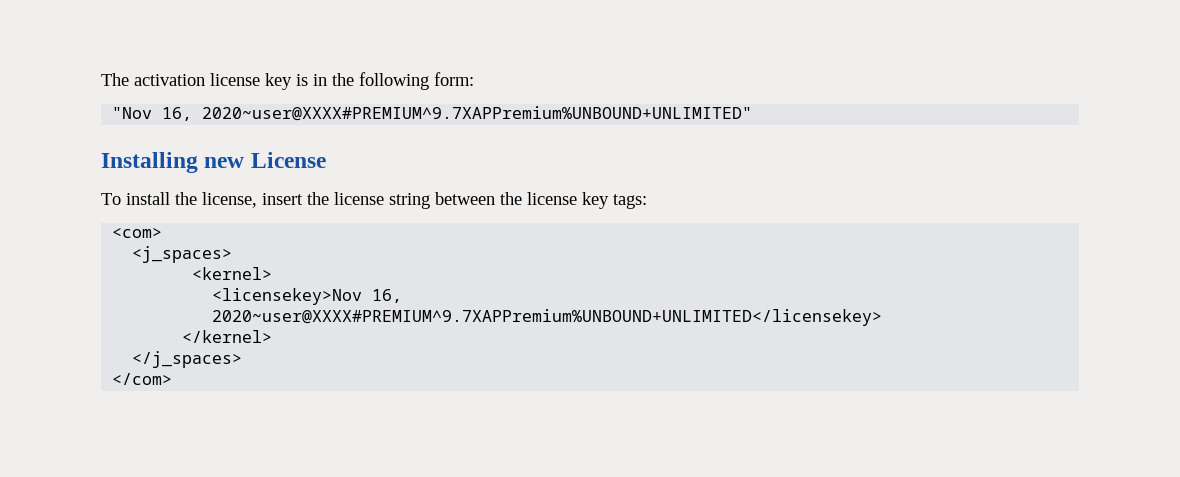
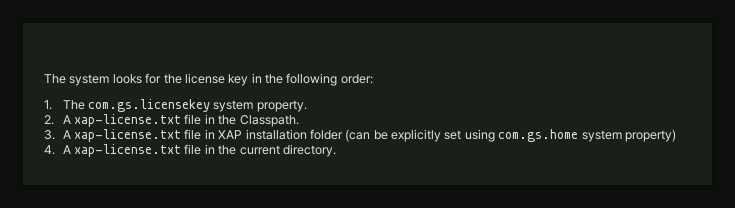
[101,73,308,90] The activation license key is -> [44,73,249,86] The system looks for the license key
[434,72,474,86] [112,106,753,121] [101,152,326,173] [101,192,647,209] [112,227,163,238] [132,246,233,263] [192,267,273,280] [212,288,403,305] [212,309,883,326] [182,330,273,343] [132,351,243,368] [112,373,173,385] form: // "Nov 16, 2020~user@XXXX#PREMIUM^9.7XAPPremium%UNBOUND+UNLIMITED" // Installing new License // To install the license, insert the license string between the license key tags: // <com> // <j_spaces> // <kernel> // <licensekey>Nov 16, 2020~user@XXXX#PREMIUM^9.7XAPPremium%UNBOUND+UNLIMITED</licensekey> // </kernel> // </j_spaces> // </com> -> [340,74,373,84] [44,99,307,112] [44,114,299,127] [44,129,676,142] [44,144,336,157] order: // 1. The com.gs.licensekey system property. // 2. A xap-license.txt file in the Classpath. // 3. A xap-license.txt file in XAP installation folder (can be explicitly set using com.gs.home system property) // 4. A xap-license.txt file in the current directory.

